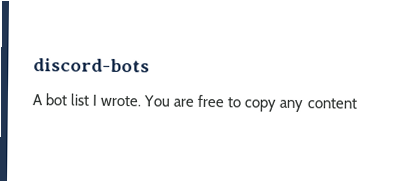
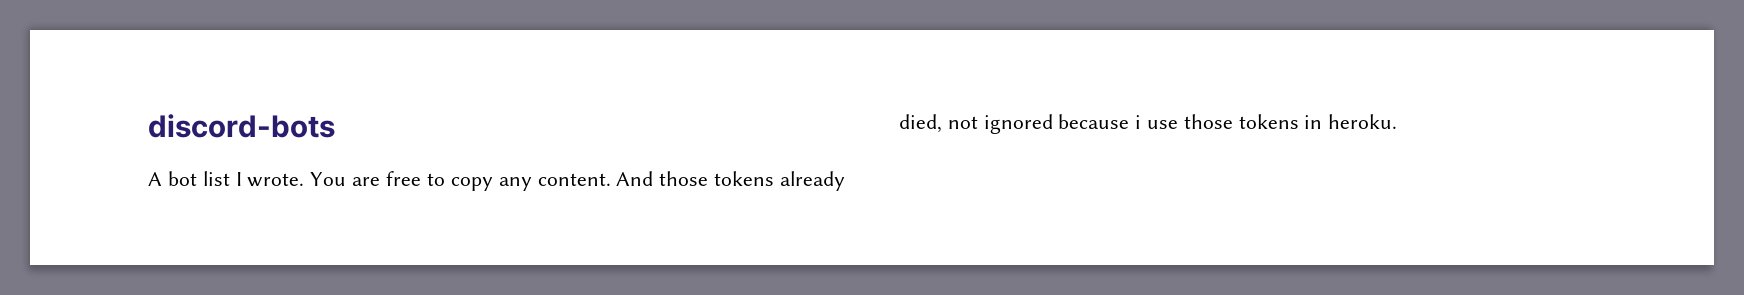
[306,98,357,109] content -> [537,171,845,191] [899,114,1398,134] content. And those tokens already died, not ignored because i use those tokens in heroku.

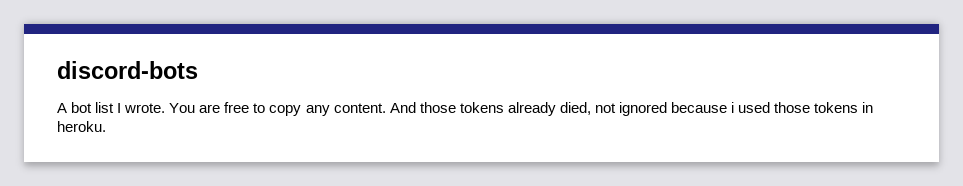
[1147,120,1179,129] use -> [738,102,771,113] used

